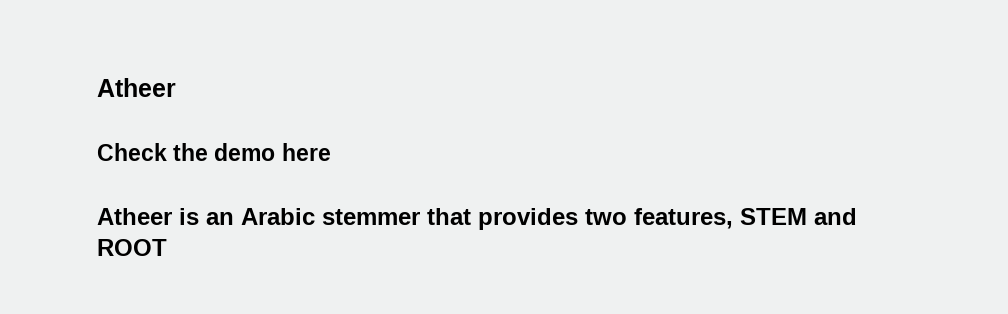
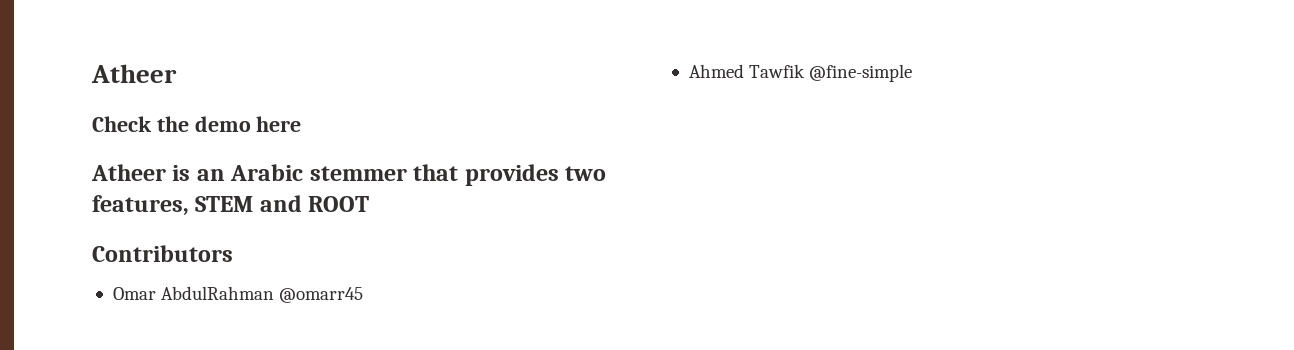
(167, 247) none -> [92,245,233,262] [112,286,364,303] [688,64,913,82] // Contributors // Omar AbdulRahman @omarr45 // Ahmed Tawfik @fine-simple

